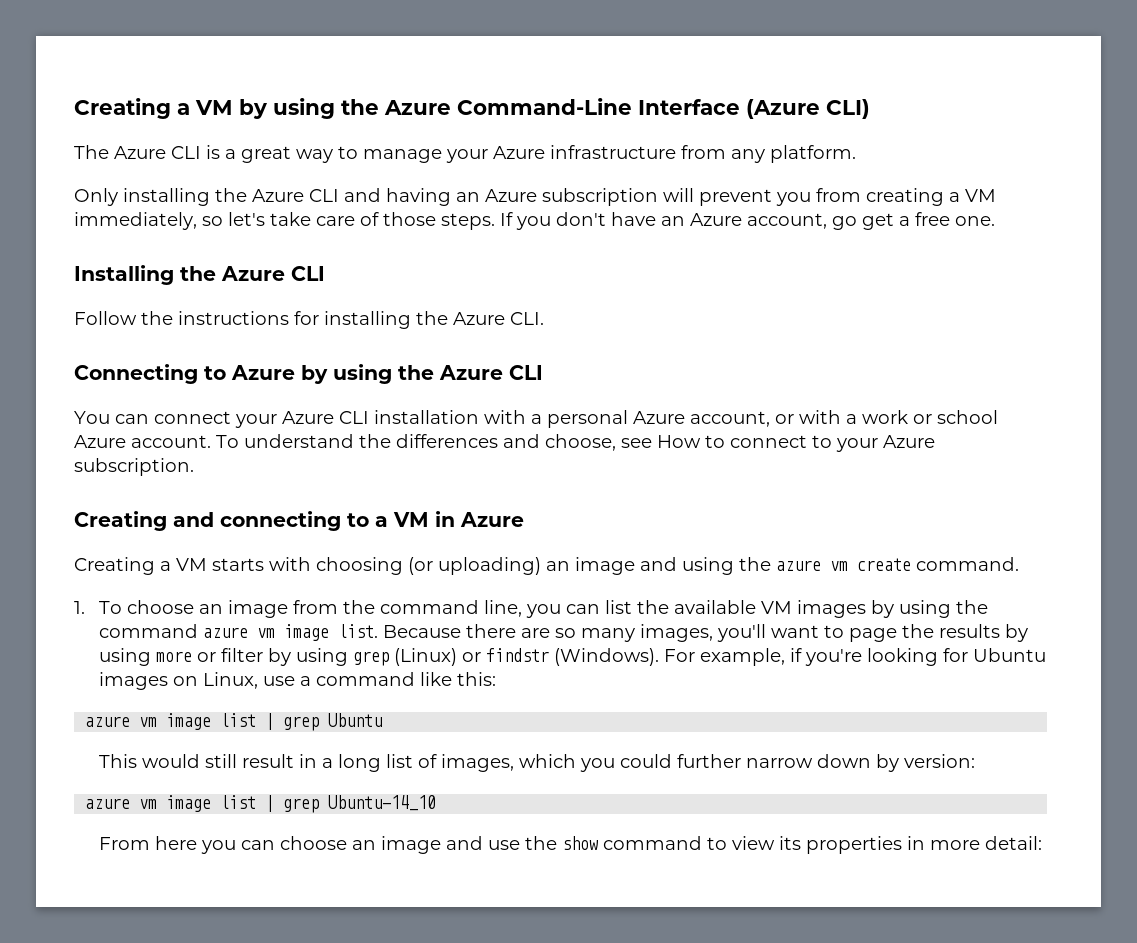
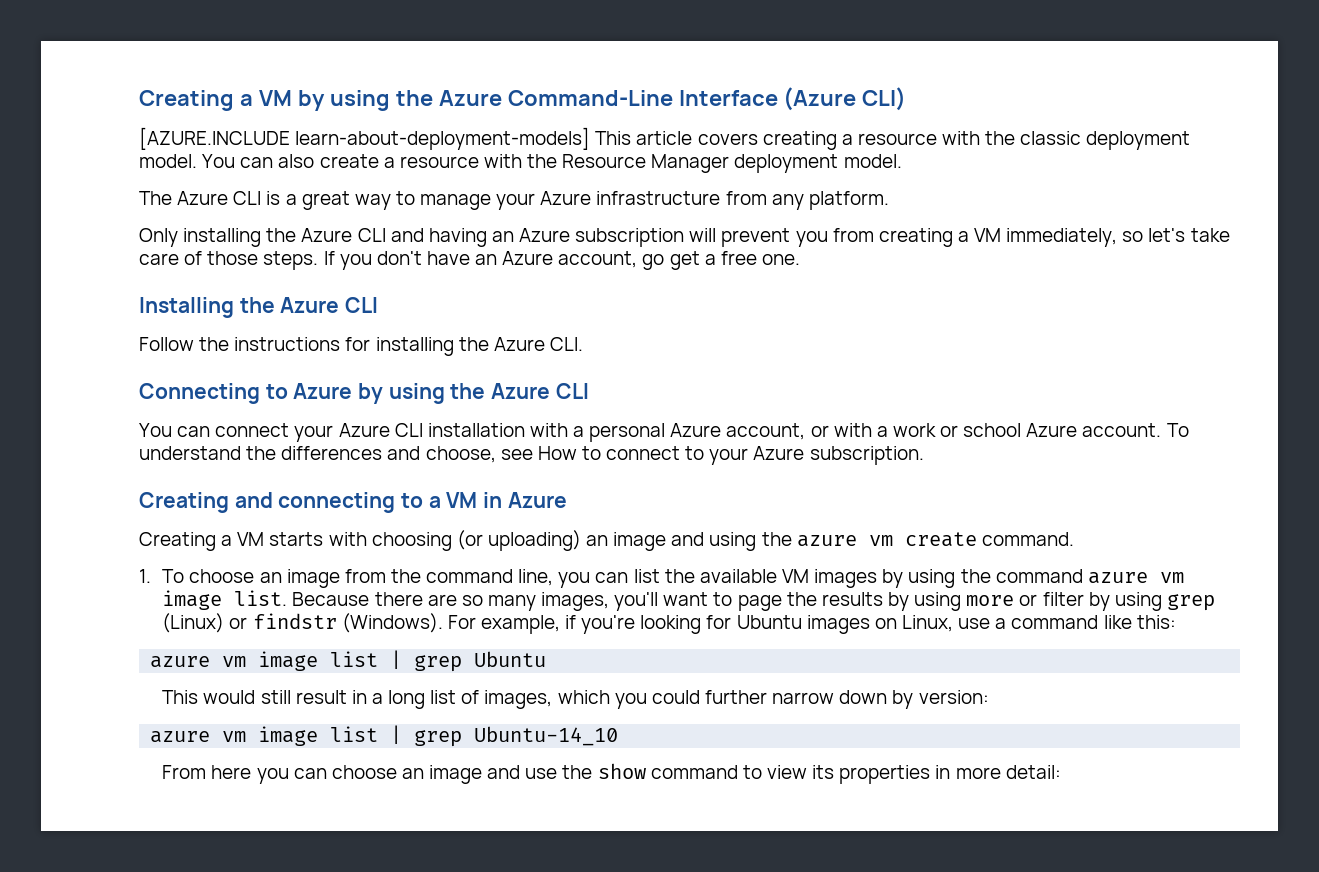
(870, 109) none -> [139,127,1191,150] [139,154,902,173] // [AZURE.INCLUDE learn-about-deployment-models] This article covers creating a resource with the classic deployment model. You can also create a resource with the Resource Manager deployment model.

